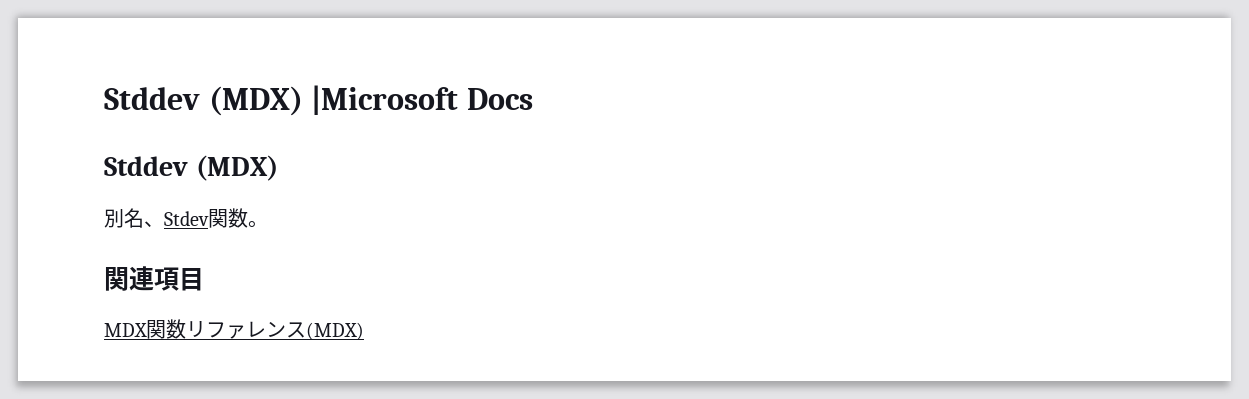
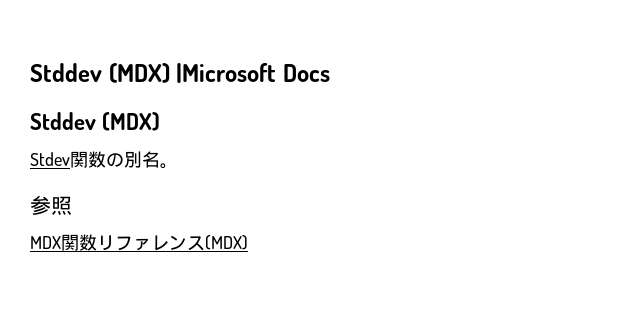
[104,208,164,228] 別名、 -> (161, 121) none
(248, 218) none -> [106,151,160,168] の別名
[104,266,204,291] 関連項目 -> [30,195,72,215] 参照

